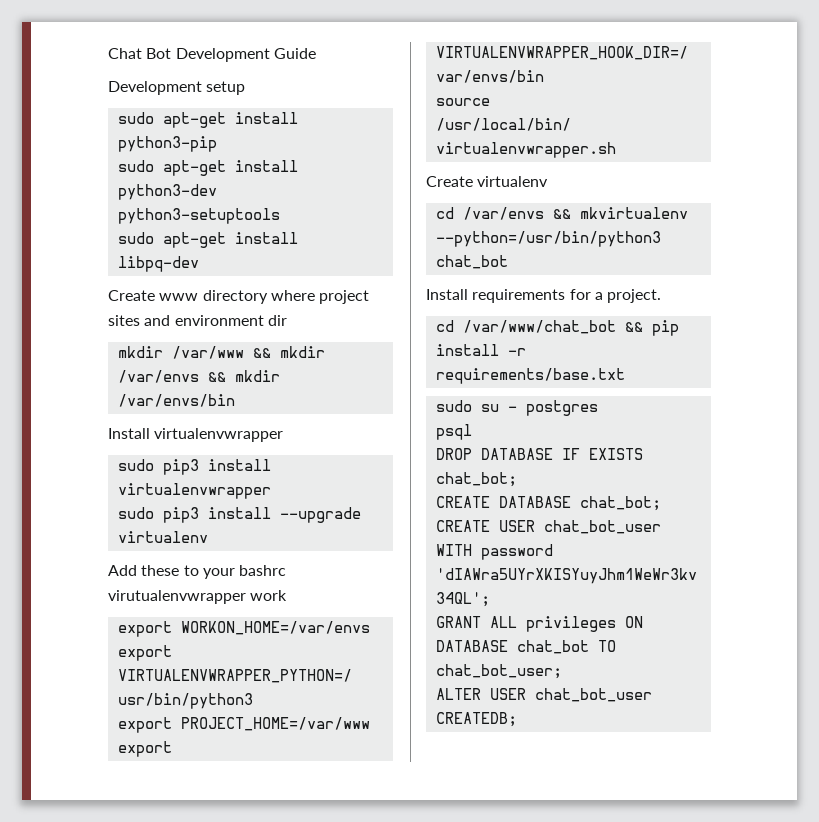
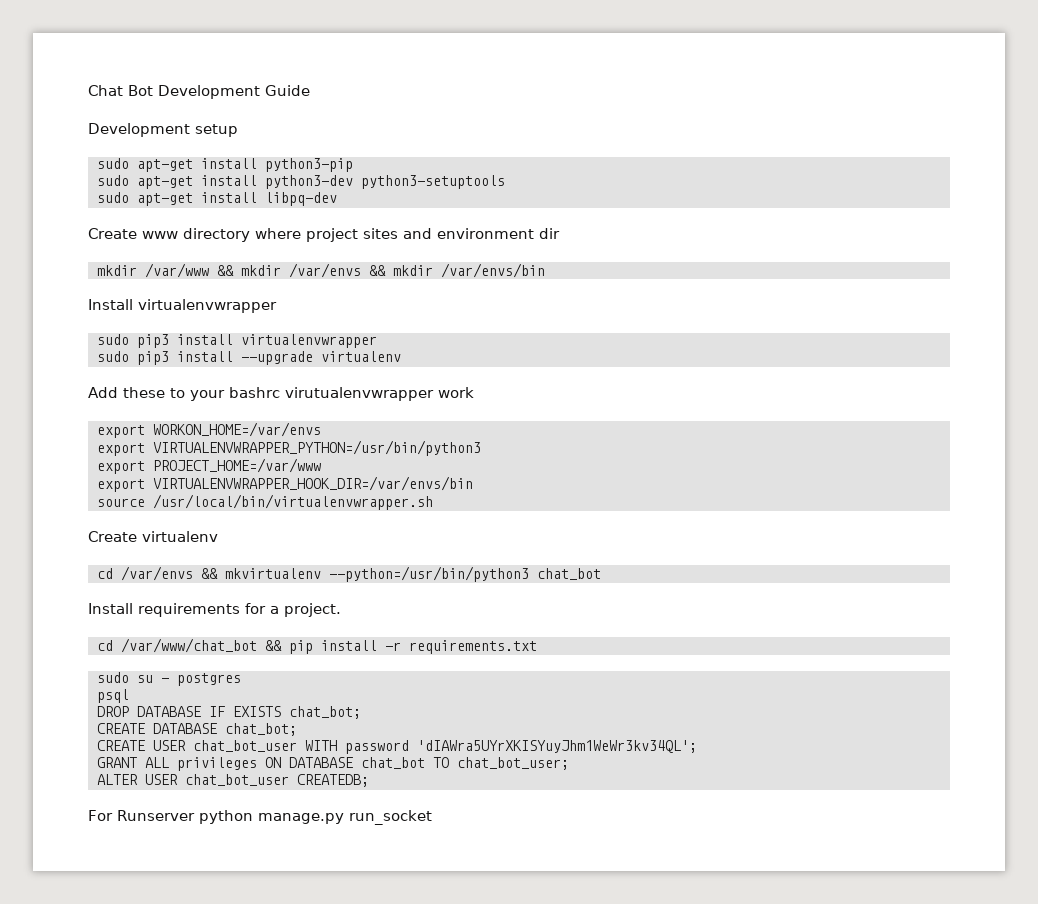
[435,368,625,384] requirements/base.txt -> [409,640,537,654] requirements.txt
(517, 719) none -> [88,810,432,825] // For Runserver python manage.py run_socket

